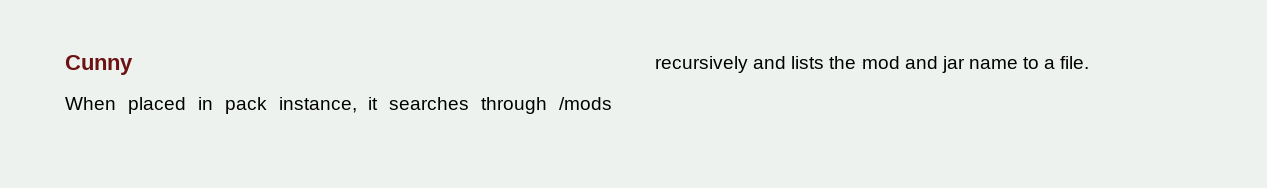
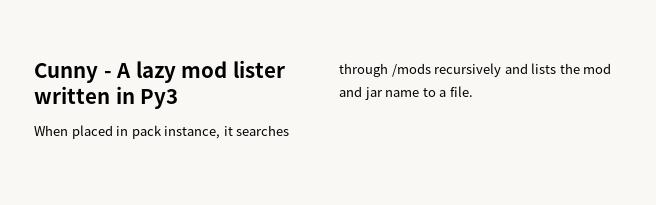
(133, 65) none -> [103,60,285,83] [34,86,179,109] - A lazy mod lister written in Py3

